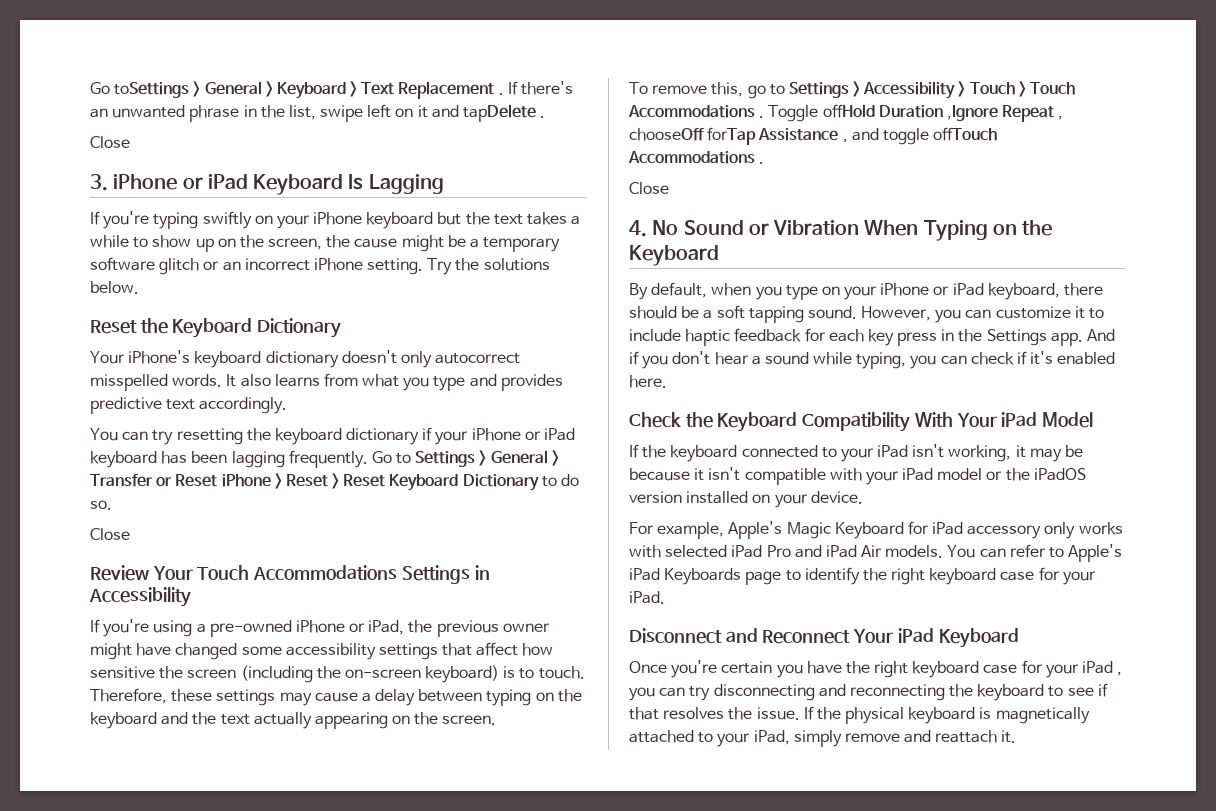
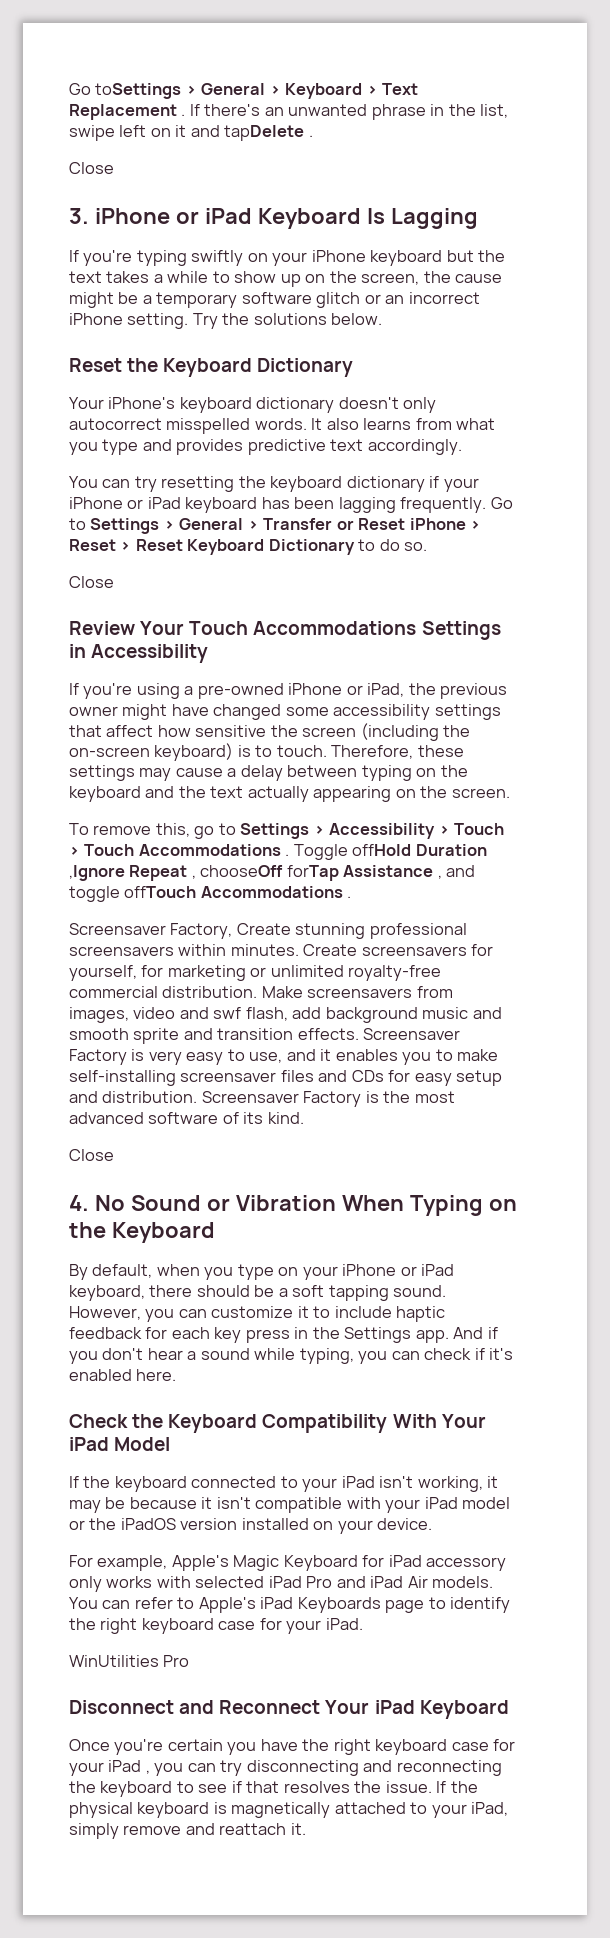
(765, 163) none -> [69,923,467,939] [69,944,494,956] [69,965,442,981] [69,986,453,998] [69,1007,502,1023] [69,1028,461,1044] [69,1049,499,1065] [69,1070,503,1086] [69,1091,455,1107] [69,1112,304,1124] // Screensaver Factory, Create stunning professional screensavers within minutes. Create screensavers for yourself, for marketing or unlimited royalty-free commercial distribution. Make screensavers from images, video and swf flash, add background music and smooth sprite and transition effects. Screensaver Factory is very easy to use, and it enables you to make self-installing screensaver files and CDs for easy setup and distribution. Screensaver Factory is the most advanced software of its kind.
(665, 597) none -> [69,1655,190,1667] // WinUtilities Pro

